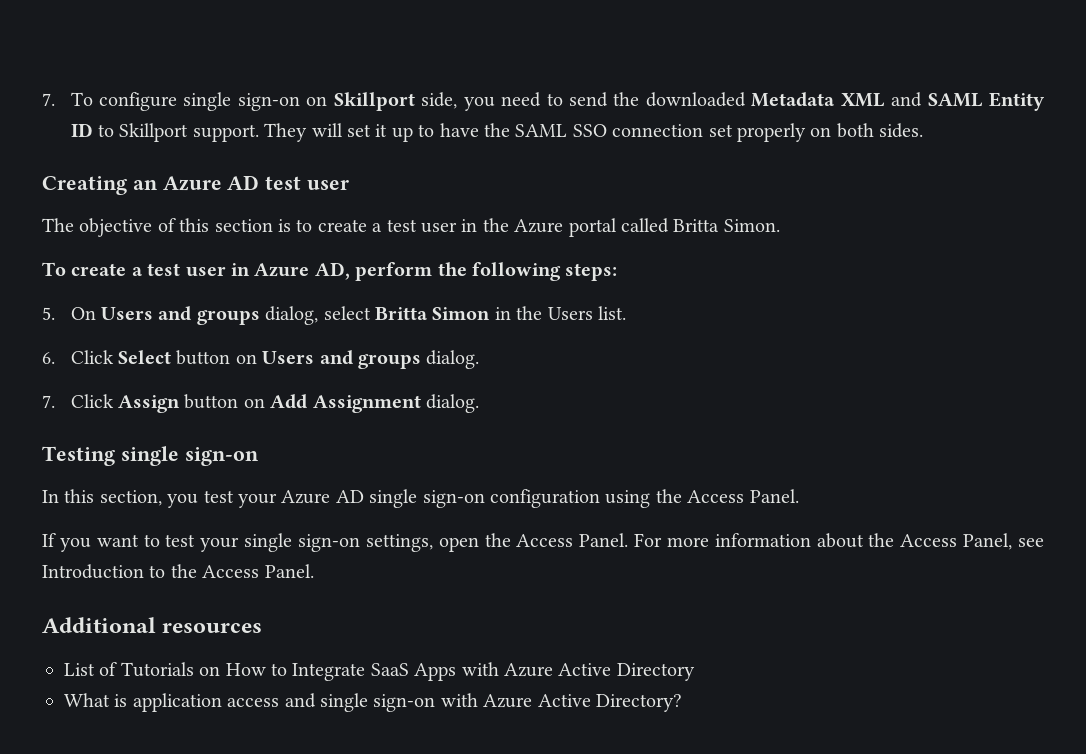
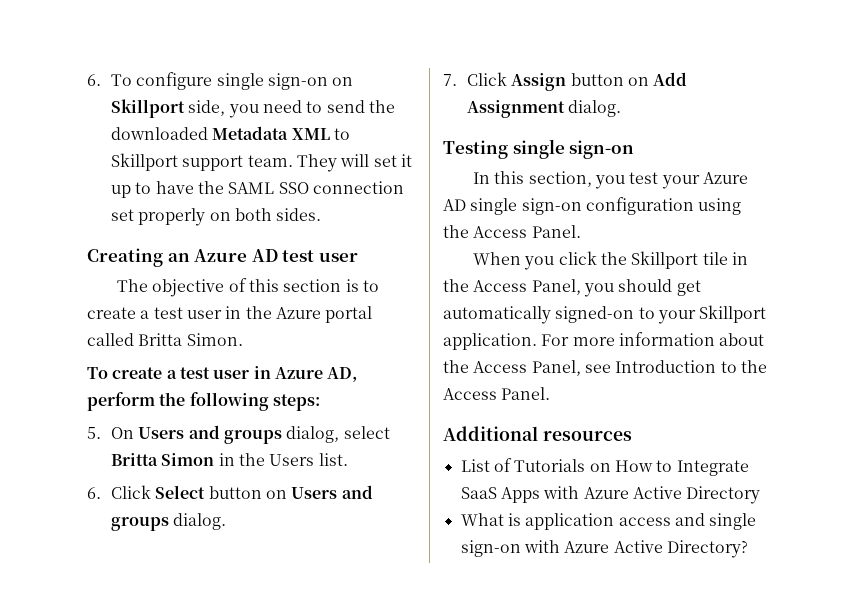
[42,93,55,106] 7. -> [87,74,101,86] 6.
[891,92,1045,111] [70,123,259,142] and SAML Entity ID to Skillport support. -> [334,128,351,140] [111,153,293,171] to Skillport support team.
[42,533,629,552] If you want to test your single sign-on settings, open the Access Panel. -> [472,251,748,270] [443,279,701,297] [443,305,767,324] [443,333,537,350] When you click the Skillport tile in the Access Panel, you should get automatically signed-on to your Skillport application.

